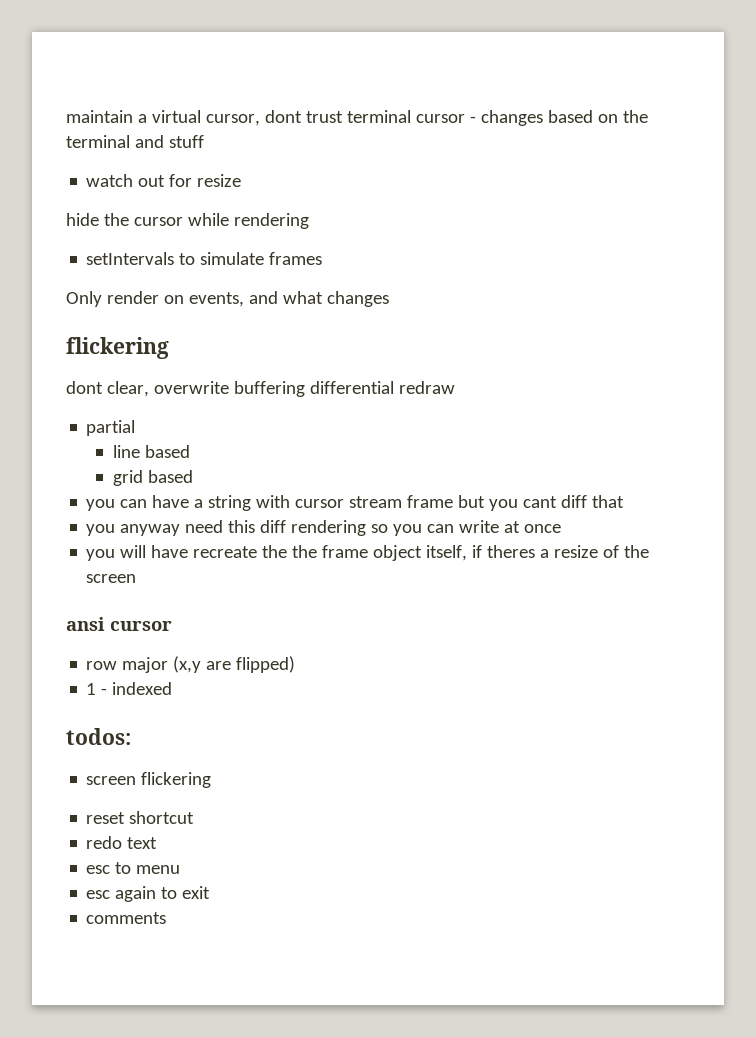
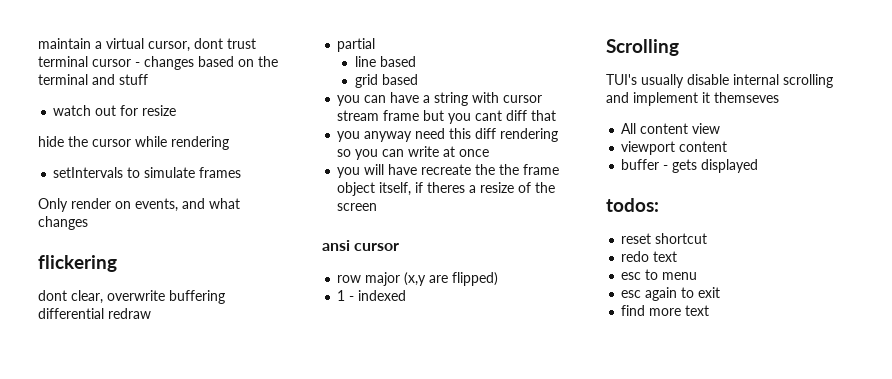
(173, 688) none -> [606,39,679,56] [606,74,833,88] [606,92,779,106] [621,123,721,134] [621,141,728,155] [621,159,759,173] // Scrolling // TUI's usually disable internal scrolling and implement it themseves // All content view // viewport content // buffer - gets displayed
[86,772,212,788] // screen flickering -> (659, 205) none
[86,912,167,924] comments -> [621,305,710,316] find more text

